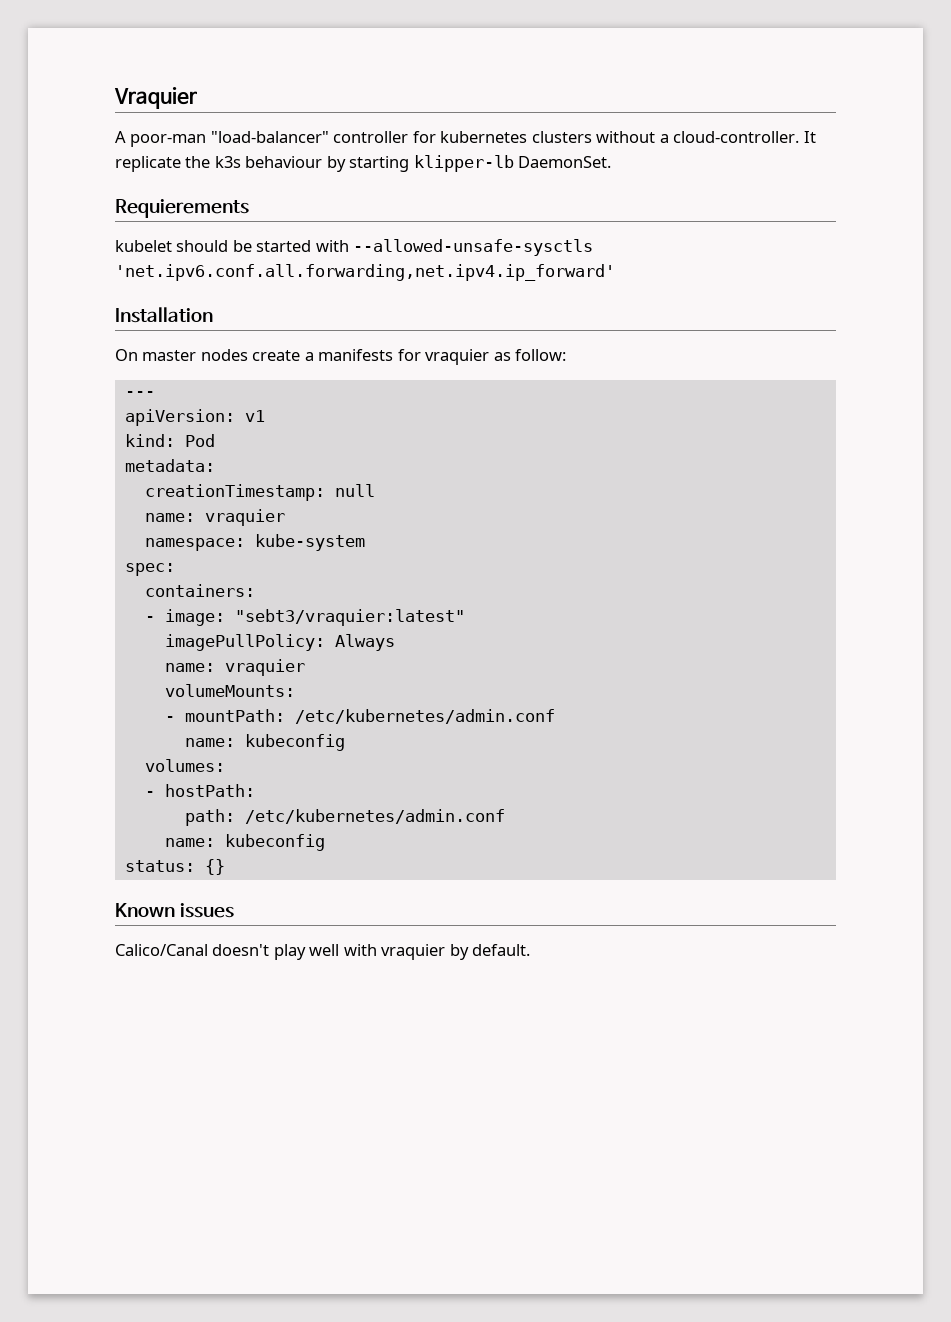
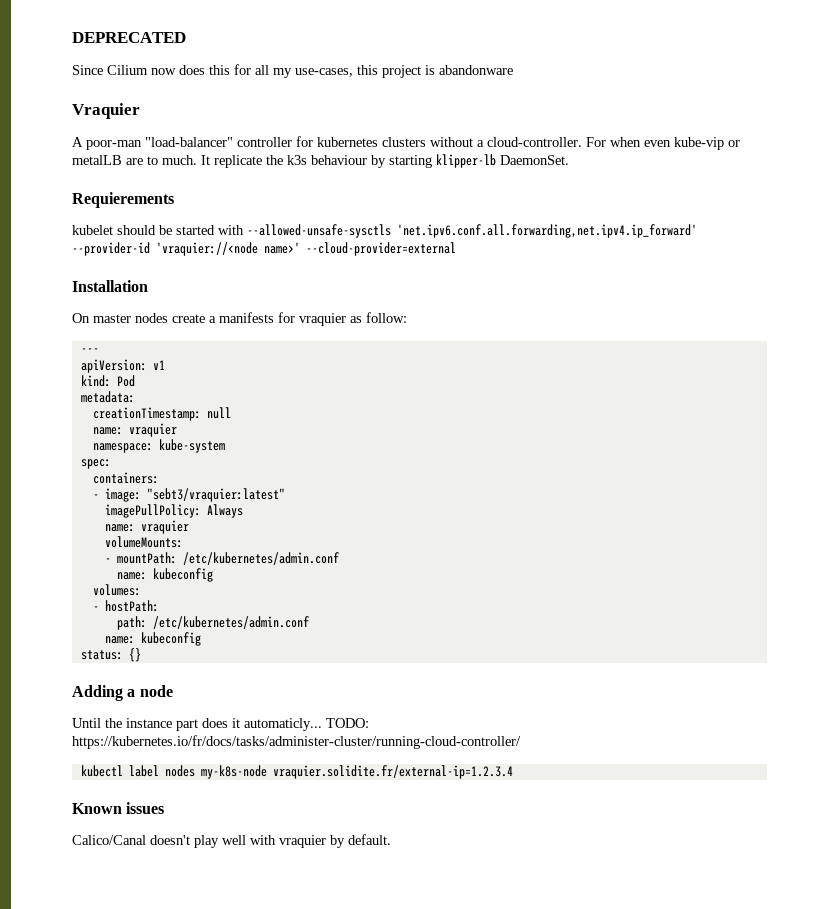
(114, 98) none -> [72,32,186,43] [72,64,513,78] DEPRECATED // Since Cilium now does this for all my use-cases, this project is abandonware //
(800, 137) none -> [586,137,740,150] [72,155,197,165] For when even kube-vip or metalLB are to much.
(615, 272) none -> [72,242,456,256] --provider-id 'vraquier://<node name>' --cloud-provider=external
(225, 867) none -> [72,685,173,701] [72,718,369,731] [72,735,521,749] [80,765,513,779] // Adding a node // Until the instance part does it automaticly... TODO: https://kubernetes.io/fr/docs/tasks/administer-cluster/running-cloud-controller/ // kubectl label nodes my-k8s-node vraquier.solidite.fr/external-ip=1.2.3.4

